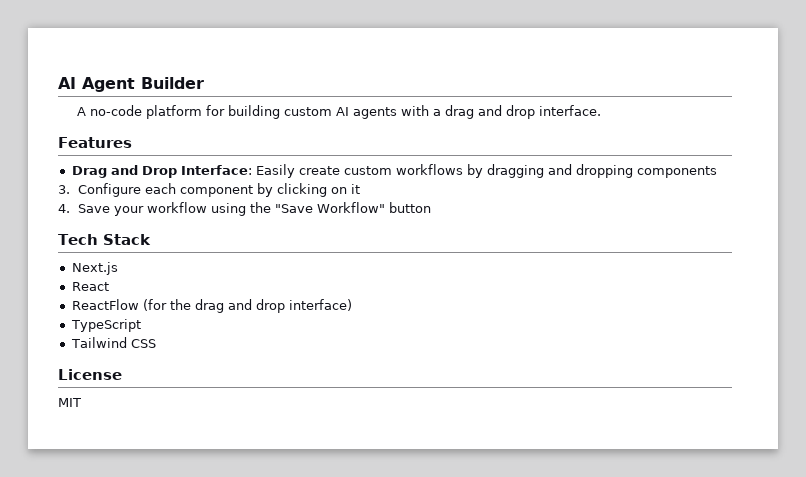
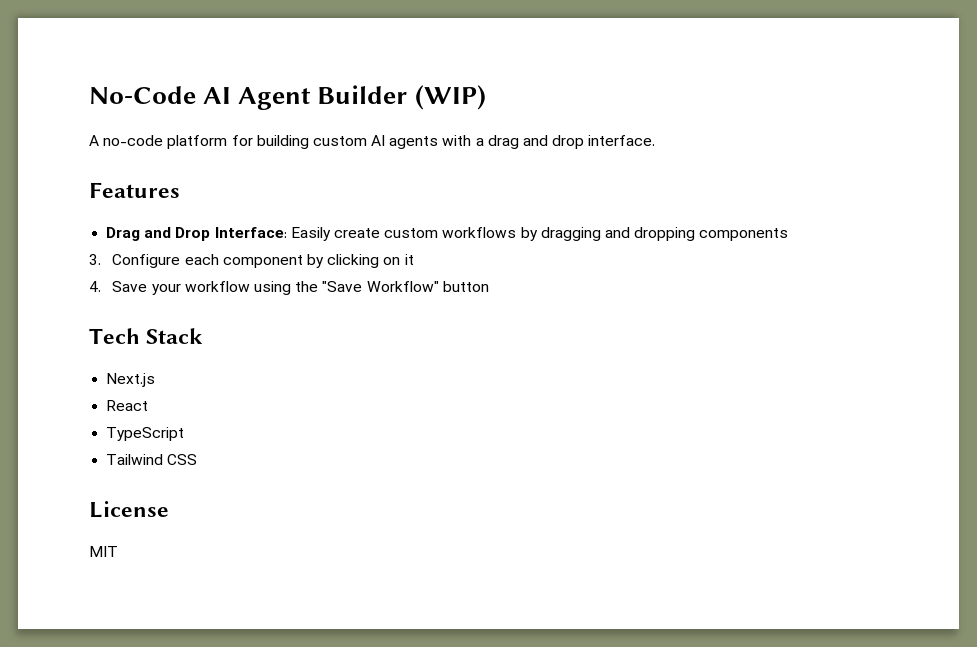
(58, 83) none -> [89,86,196,104] No-Code
(204, 83) none -> [414,85,486,110] (WIP)
[71,299,352,313] // ReactFlow (for the drag and drop interface) -> (149, 405) none

